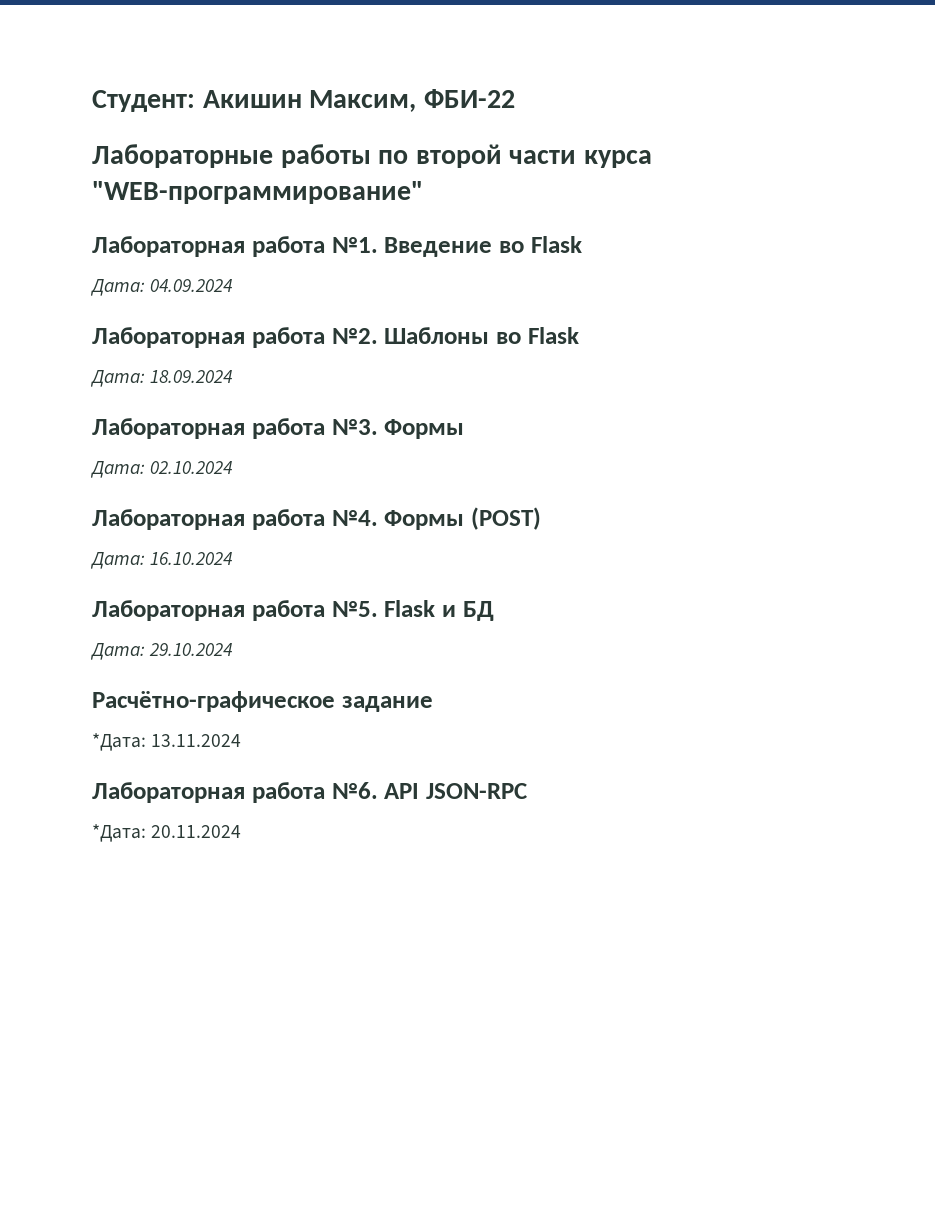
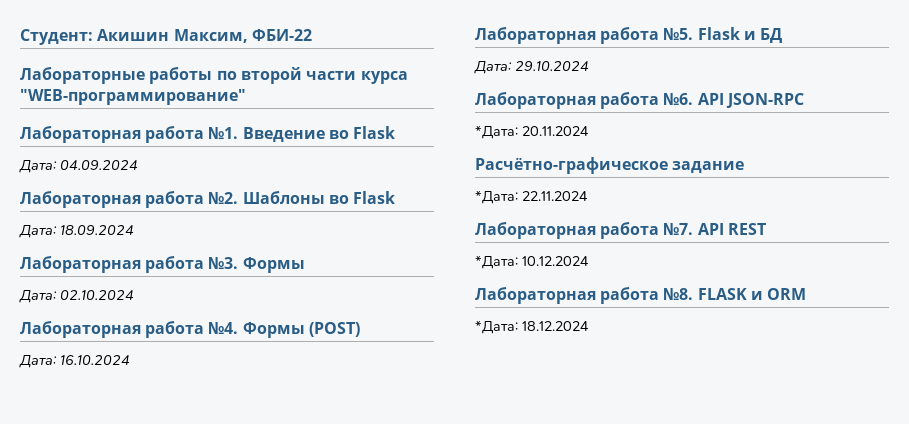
[92,691,433,712] [92,733,242,751] // Расчётно-графическое задание // *Дата: 13.11.2024 -> (589, 66) none
(242, 831) none -> [475,157,745,174] [475,190,588,204] [475,222,766,239] [475,255,589,269] [475,287,806,304] [475,320,589,334] // Расчётно-графическое задание // *Дата: 22.11.2024 // Лабораторная работа №7. API REST // *Дата: 10.12.2024 // Лабораторная работа №8. FLASK и ORM // *Дата: 18.12.2024

